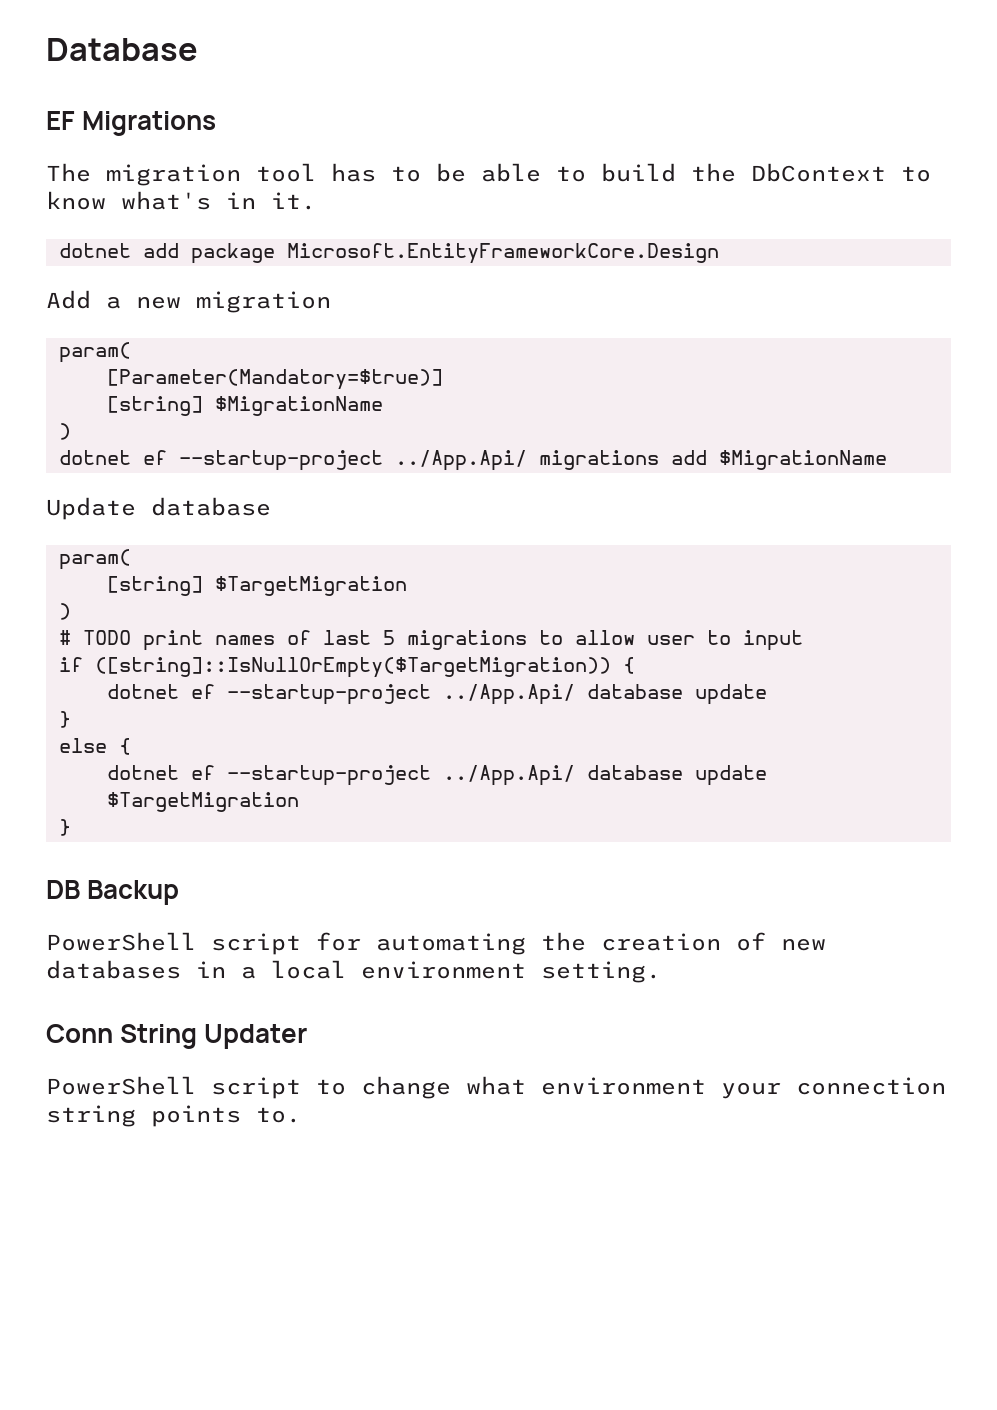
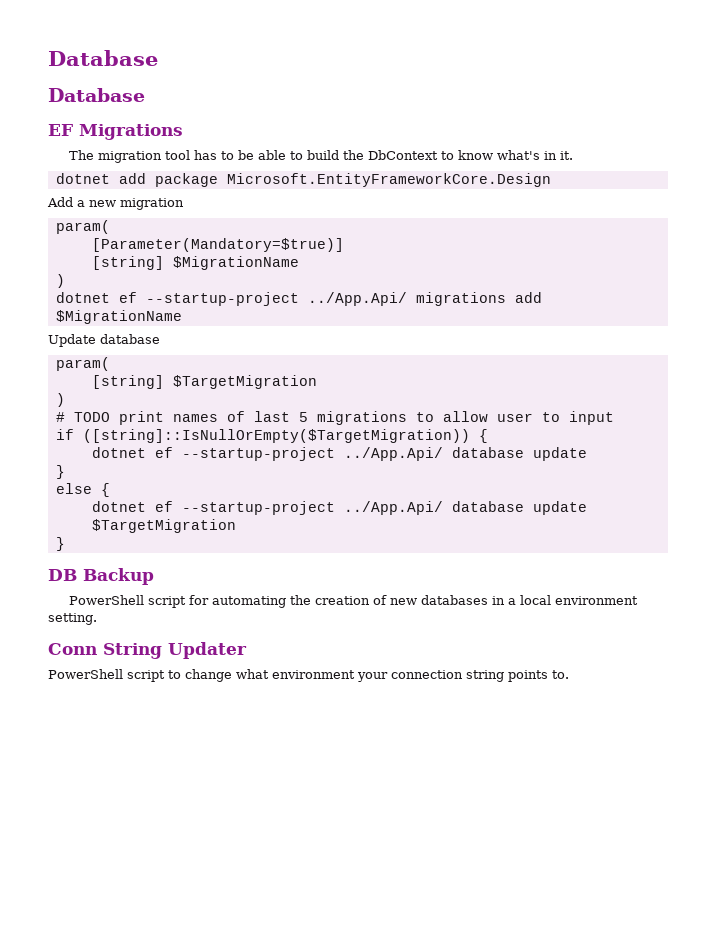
[46,38,198,61] Database -> [48,50,158,66] [48,88,145,102] Database // Database

